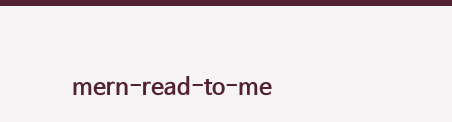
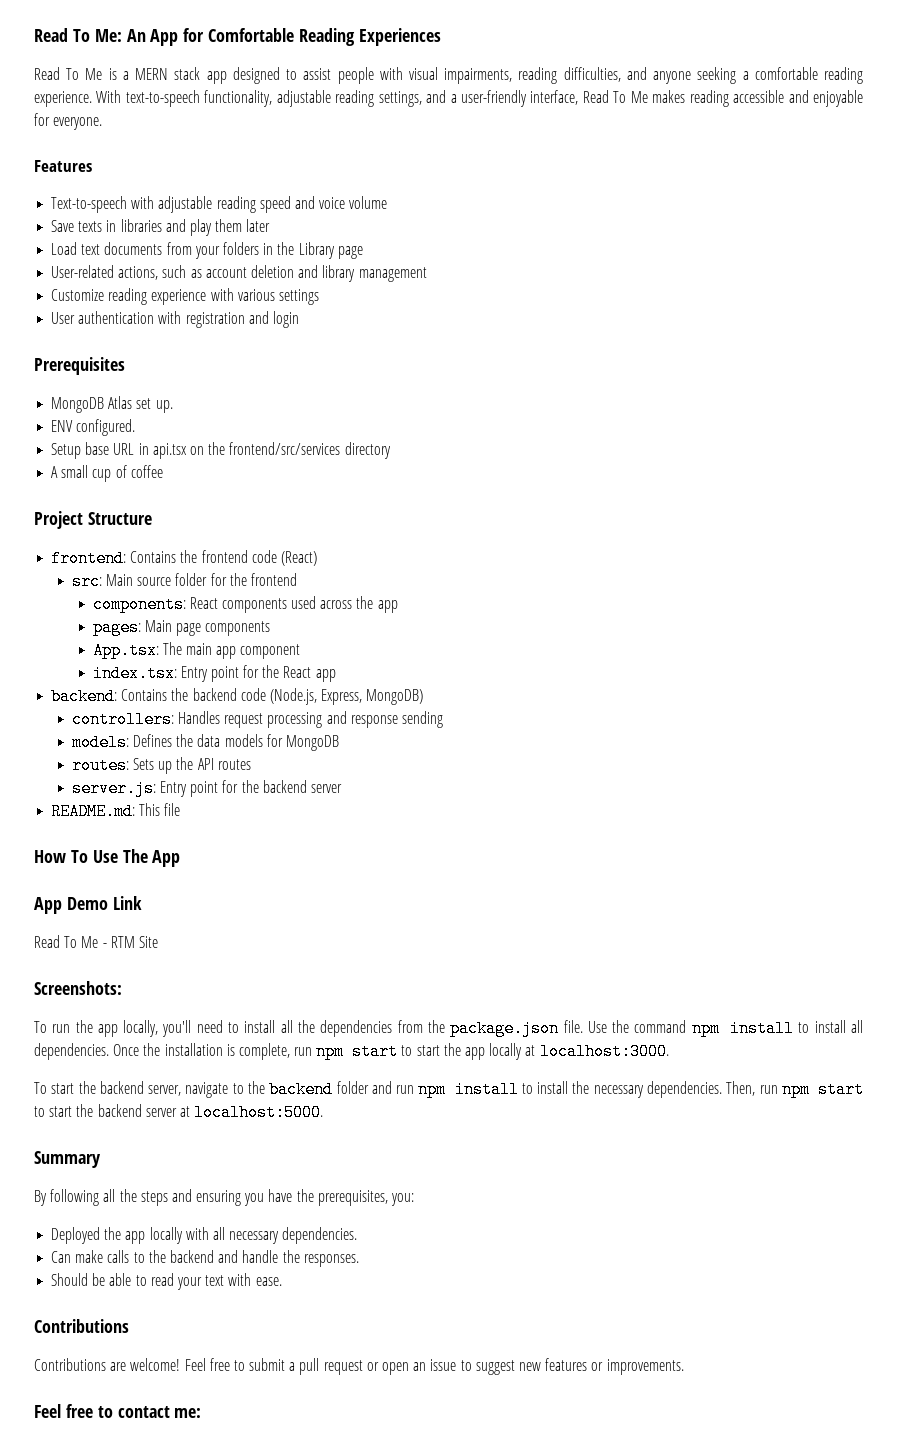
[72,76,272,96] mern-read-to-me -> [34,28,441,46] [34,67,864,84] [34,90,863,107] [34,113,103,130] [34,160,92,172] [51,196,388,213] [51,219,271,236] [51,242,363,259] [51,265,427,282] [51,288,319,305] [51,311,299,328] [34,357,125,375] [51,396,173,413] [51,419,136,436] [51,442,391,459] [51,465,163,482] [34,511,152,529] [51,550,317,567] [71,573,297,590] [92,596,398,613] [92,619,271,636] [92,642,301,659] [92,665,336,682] [51,688,424,705] [71,711,443,728] [71,734,339,751] [71,757,251,774] [71,780,342,797] [51,803,181,820] [34,849,181,867] [34,896,142,914] [34,935,158,948] [34,981,122,995] [34,1020,863,1037] [34,1043,669,1060] [34,1081,864,1098] [34,1104,324,1121] [34,1151,101,1168] [34,1189,415,1206] [51,1227,358,1244] [51,1250,359,1267] [51,1273,282,1290] [34,1319,129,1333] [34,1358,684,1375] [34,1404,202,1418] Read To Me: An App for Comfortable Reading Experiences // Read To Me is a MERN stack app designed to assist people with visual impairments, reading difficulties, and anyone seeking a comfortable reading experience. With text-to-speech functionality, adjustable reading settings, and a user-friendly interface, Read To Me makes reading accessible and enjoyable for everyone. // Features // Text-to-speech with adjustable reading speed and voice volume // Save texts in libraries and play them later // Load text documents from your folders in the Library page // User-related actions, such as account deletion and library management // Customize reading experience with various settings // User authentication with registration and login // Prerequisites // MongoDB Atlas set up. // ENV configured. // Setup base URL in api.tsx on the frontend/src/services directory // A small cup of coffee // Project Structure // frontend: Contains the frontend code (React) // src: Main source folder for the frontend // components: React components used across the app // pages: Main page components // App.tsx: The main app component // index.tsx: Entry point for the React app // backend: Contains the backend code (Node.js, Express, MongoDB) // controllers: Handles request processing and response sending // models: Defines the data models for MongoDB // routes: Sets up the API routes // server.js: Entry point for the backend server // README.md: This file // How To Use The App // App Demo Link // Read To Me - RTM Site // Screenshots: // To run the app locally, you'll need to install all the dependencies from the package.json file. Use the command npm install to install all dependencies. Once the installation is complete, run npm start to start the app locally at localhost:3000. // To start the backend server, navigate to the backend folder and run npm install to install the necessary dependencies. Then, run npm start to start the backend server at localhost:5000. // Summary // By following all the steps and ensuring you have the prerequisites, you: // Deployed the app locally with all necessary dependencies. // Can make calls to the backend and handle the responses. // Should be able to read your text with ease. // Contributions // Contributions are welcome! Feel free to submit a pull request or open an issue to suggest new features or improvements. // Feel free to contact me:

